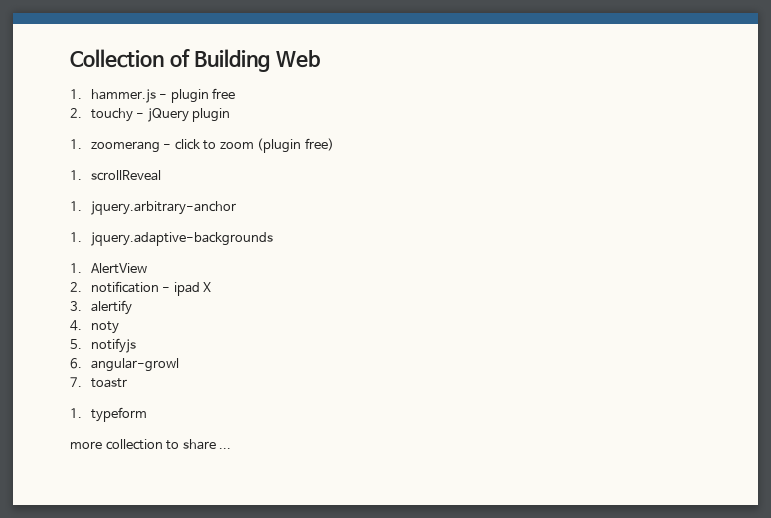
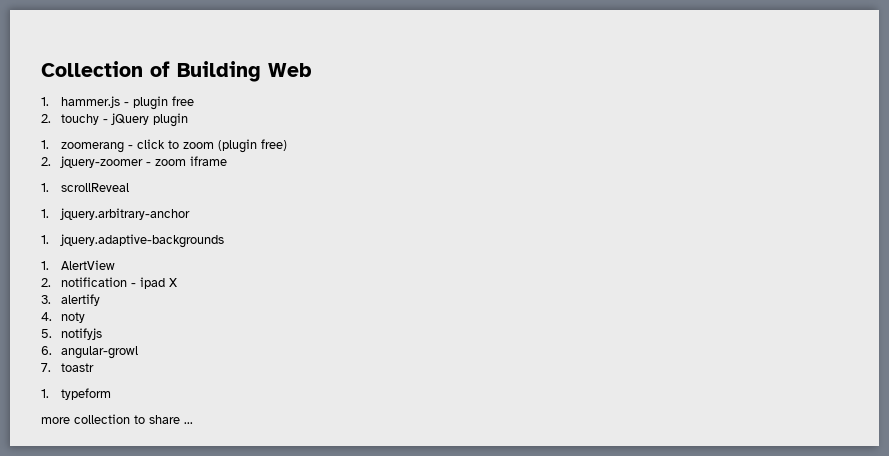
(334, 144) none -> [41,156,228,168] // 2. jquery-zoomer - zoom iframe

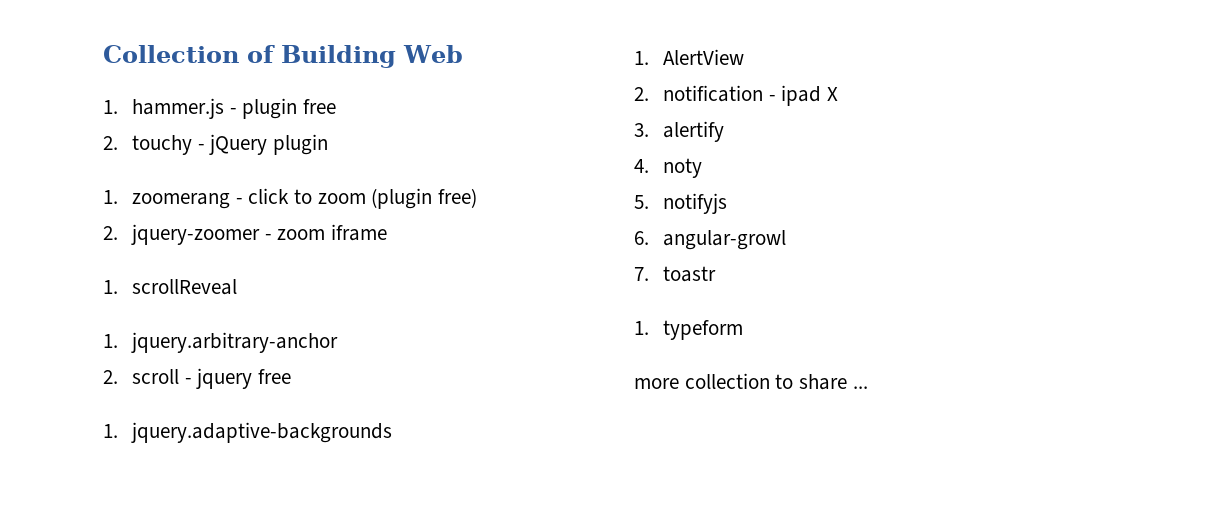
(191, 214) none -> [103,368,291,389] // 2. scroll - jquery free

